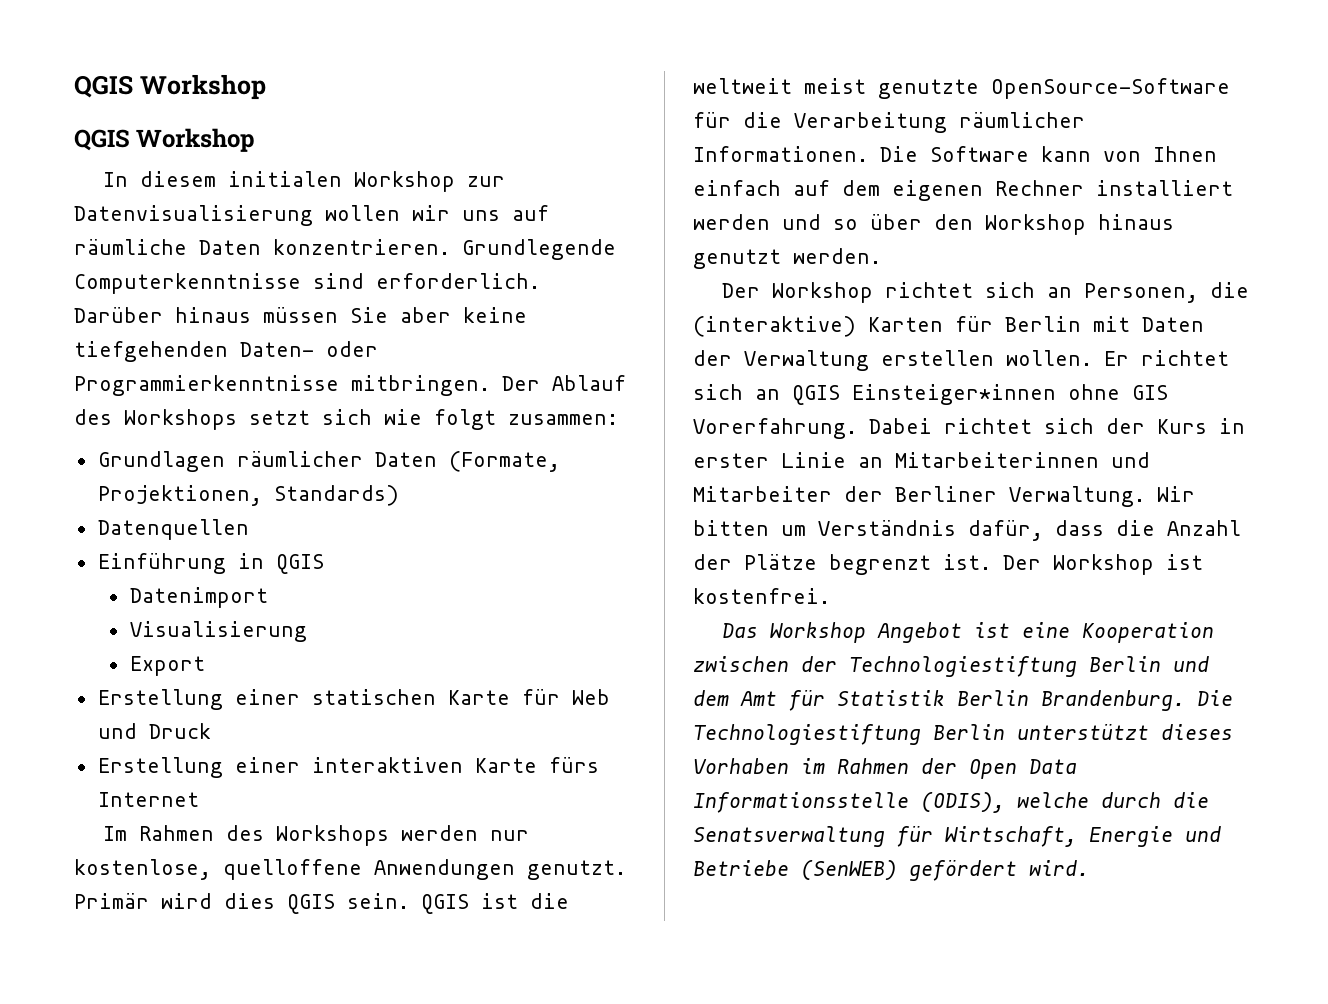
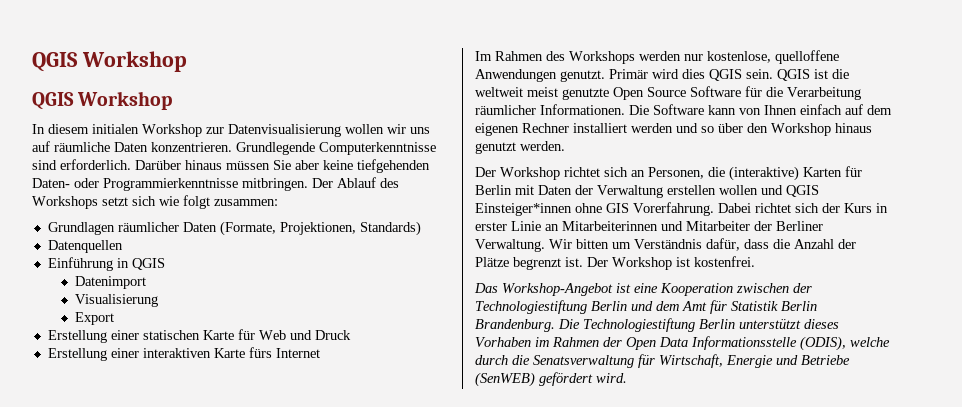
[991,78,1230,99] OpenSource-Software -> [613,86,741,100] Open Source Software
[1006,350,1229,366] [693,384,780,400] wollen. Er richtet sich an -> [719,185,783,195] wollen und
[770,622,963,643] Workshop Angebot -> [502,283,613,296] Workshop-Angebot

